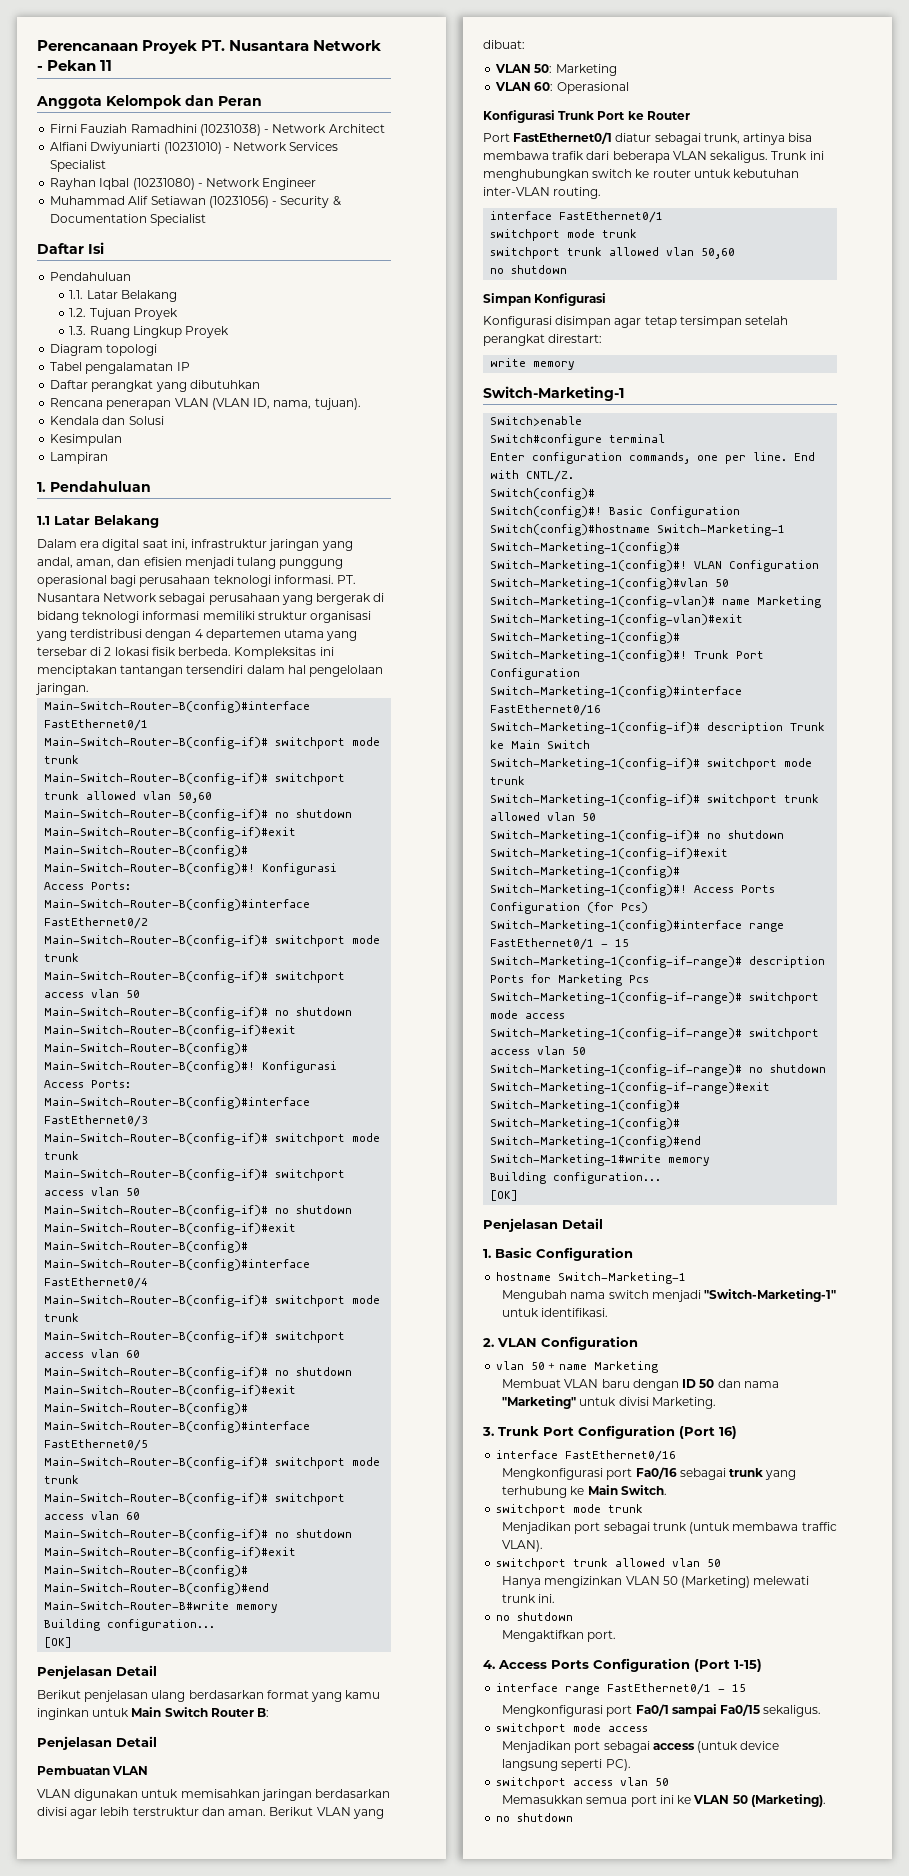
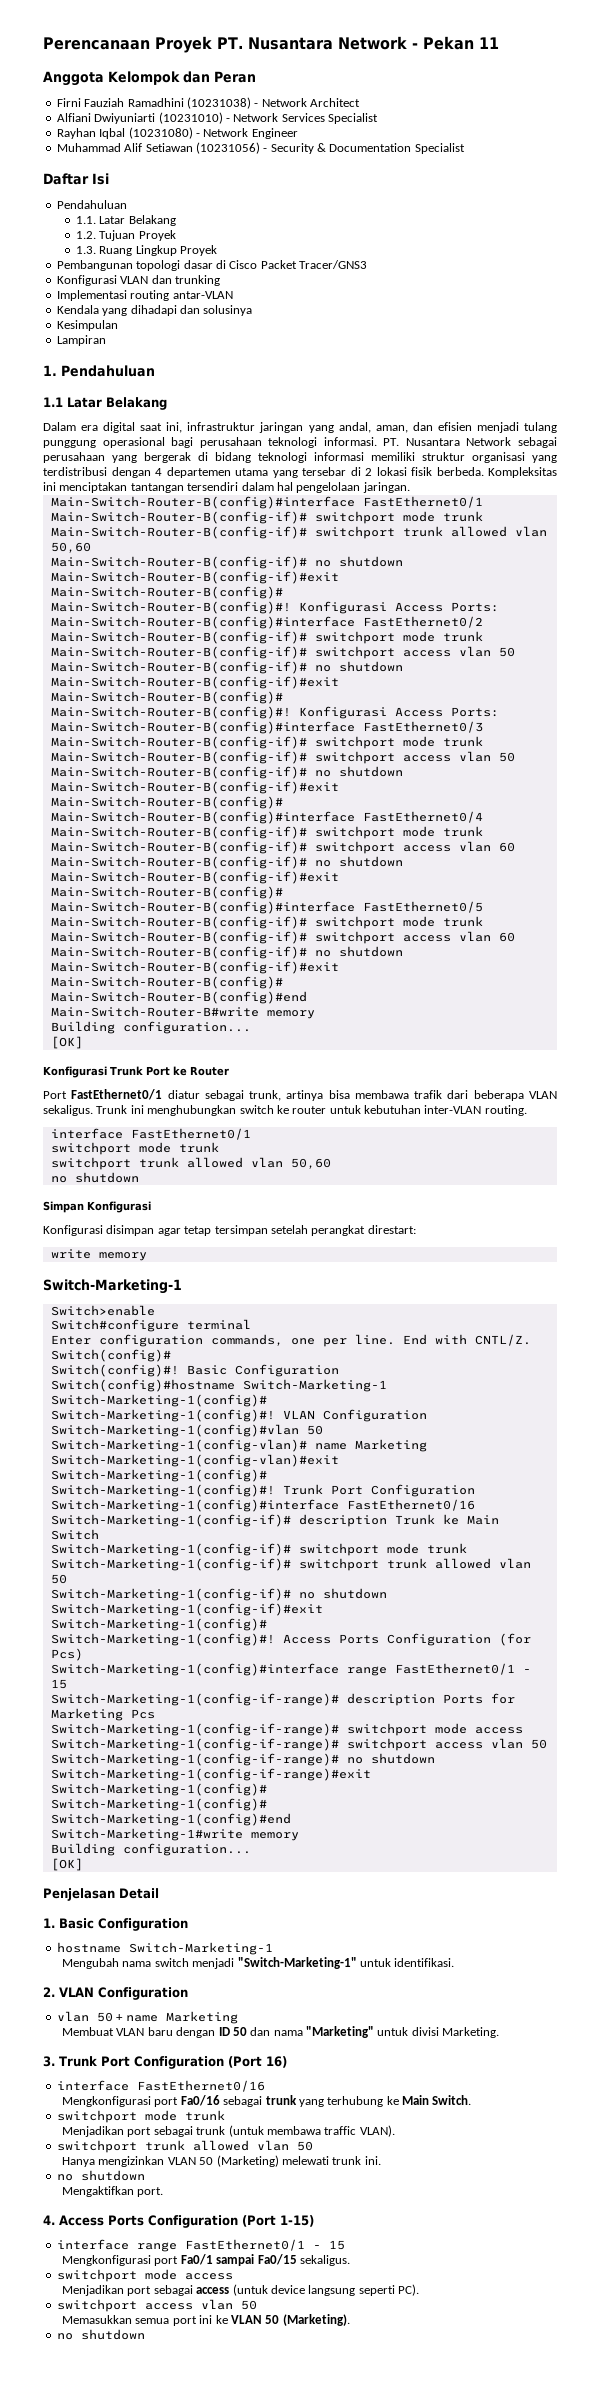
[50,344,104,356] Diagram -> [56,260,133,271] Pembangunan
[50,362,190,374] [50,380,260,392] [50,398,361,410] [50,416,164,425] // Tabel pengalamatan IP // Daftar perangkat yang dibutuhkan // Rencana penerapan VLAN (VLAN ID, nama, tujuan). // Kendala dan Solusi -> [183,260,367,269] [56,275,220,286] [56,290,233,301] [56,305,253,316] dasar di Cisco Packet Tracer/GNS3 // Konfigurasi VLAN dan trunking // Implementasi routing antar-VLAN // Kendala yang dihadapi dan solusinya
[37,1665,157,1679] [37,1690,381,1702] [37,1707,270,1720] [37,1736,157,1750] [37,1766,149,1775] [37,1789,391,1801] [37,1807,384,1819] [483,40,525,49] [495,64,617,76] [495,82,629,94] // Penjelasan Detail // Berikut penjelasan ulang berdasarkan format yang kamu inginkan untuk Main Switch Router B: // Penjelasan Detail // Pembuatan VLAN // VLAN digunakan untuk memisahkan jaringan berdasarkan divisi agar lebih terstruktur dan aman. Berikut VLAN yang dibuat: // VLAN 50: Marketing // VLAN 60: Operasional -> (83, 1042) none

